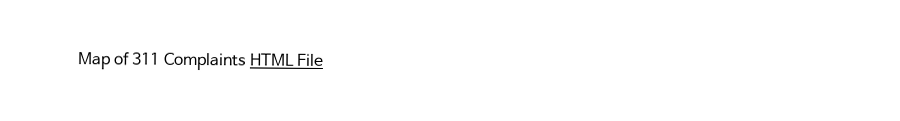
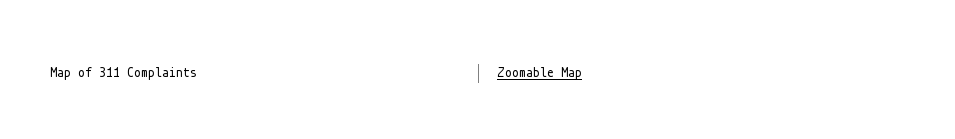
[248,53,324,67] HTML File -> [497,67,582,80] // Zoomable Map

